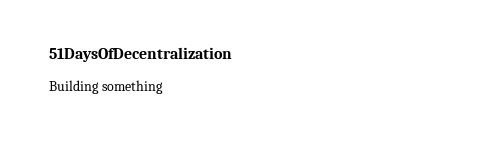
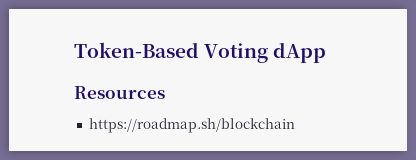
[49,47,232,62] [49,80,163,94] 51DaysOfDecentralization // Building something -> [74,42,327,63] [74,86,165,99] [88,118,295,133] Token-Based Voting dApp // Resources // https://roadmap.sh/blockchain

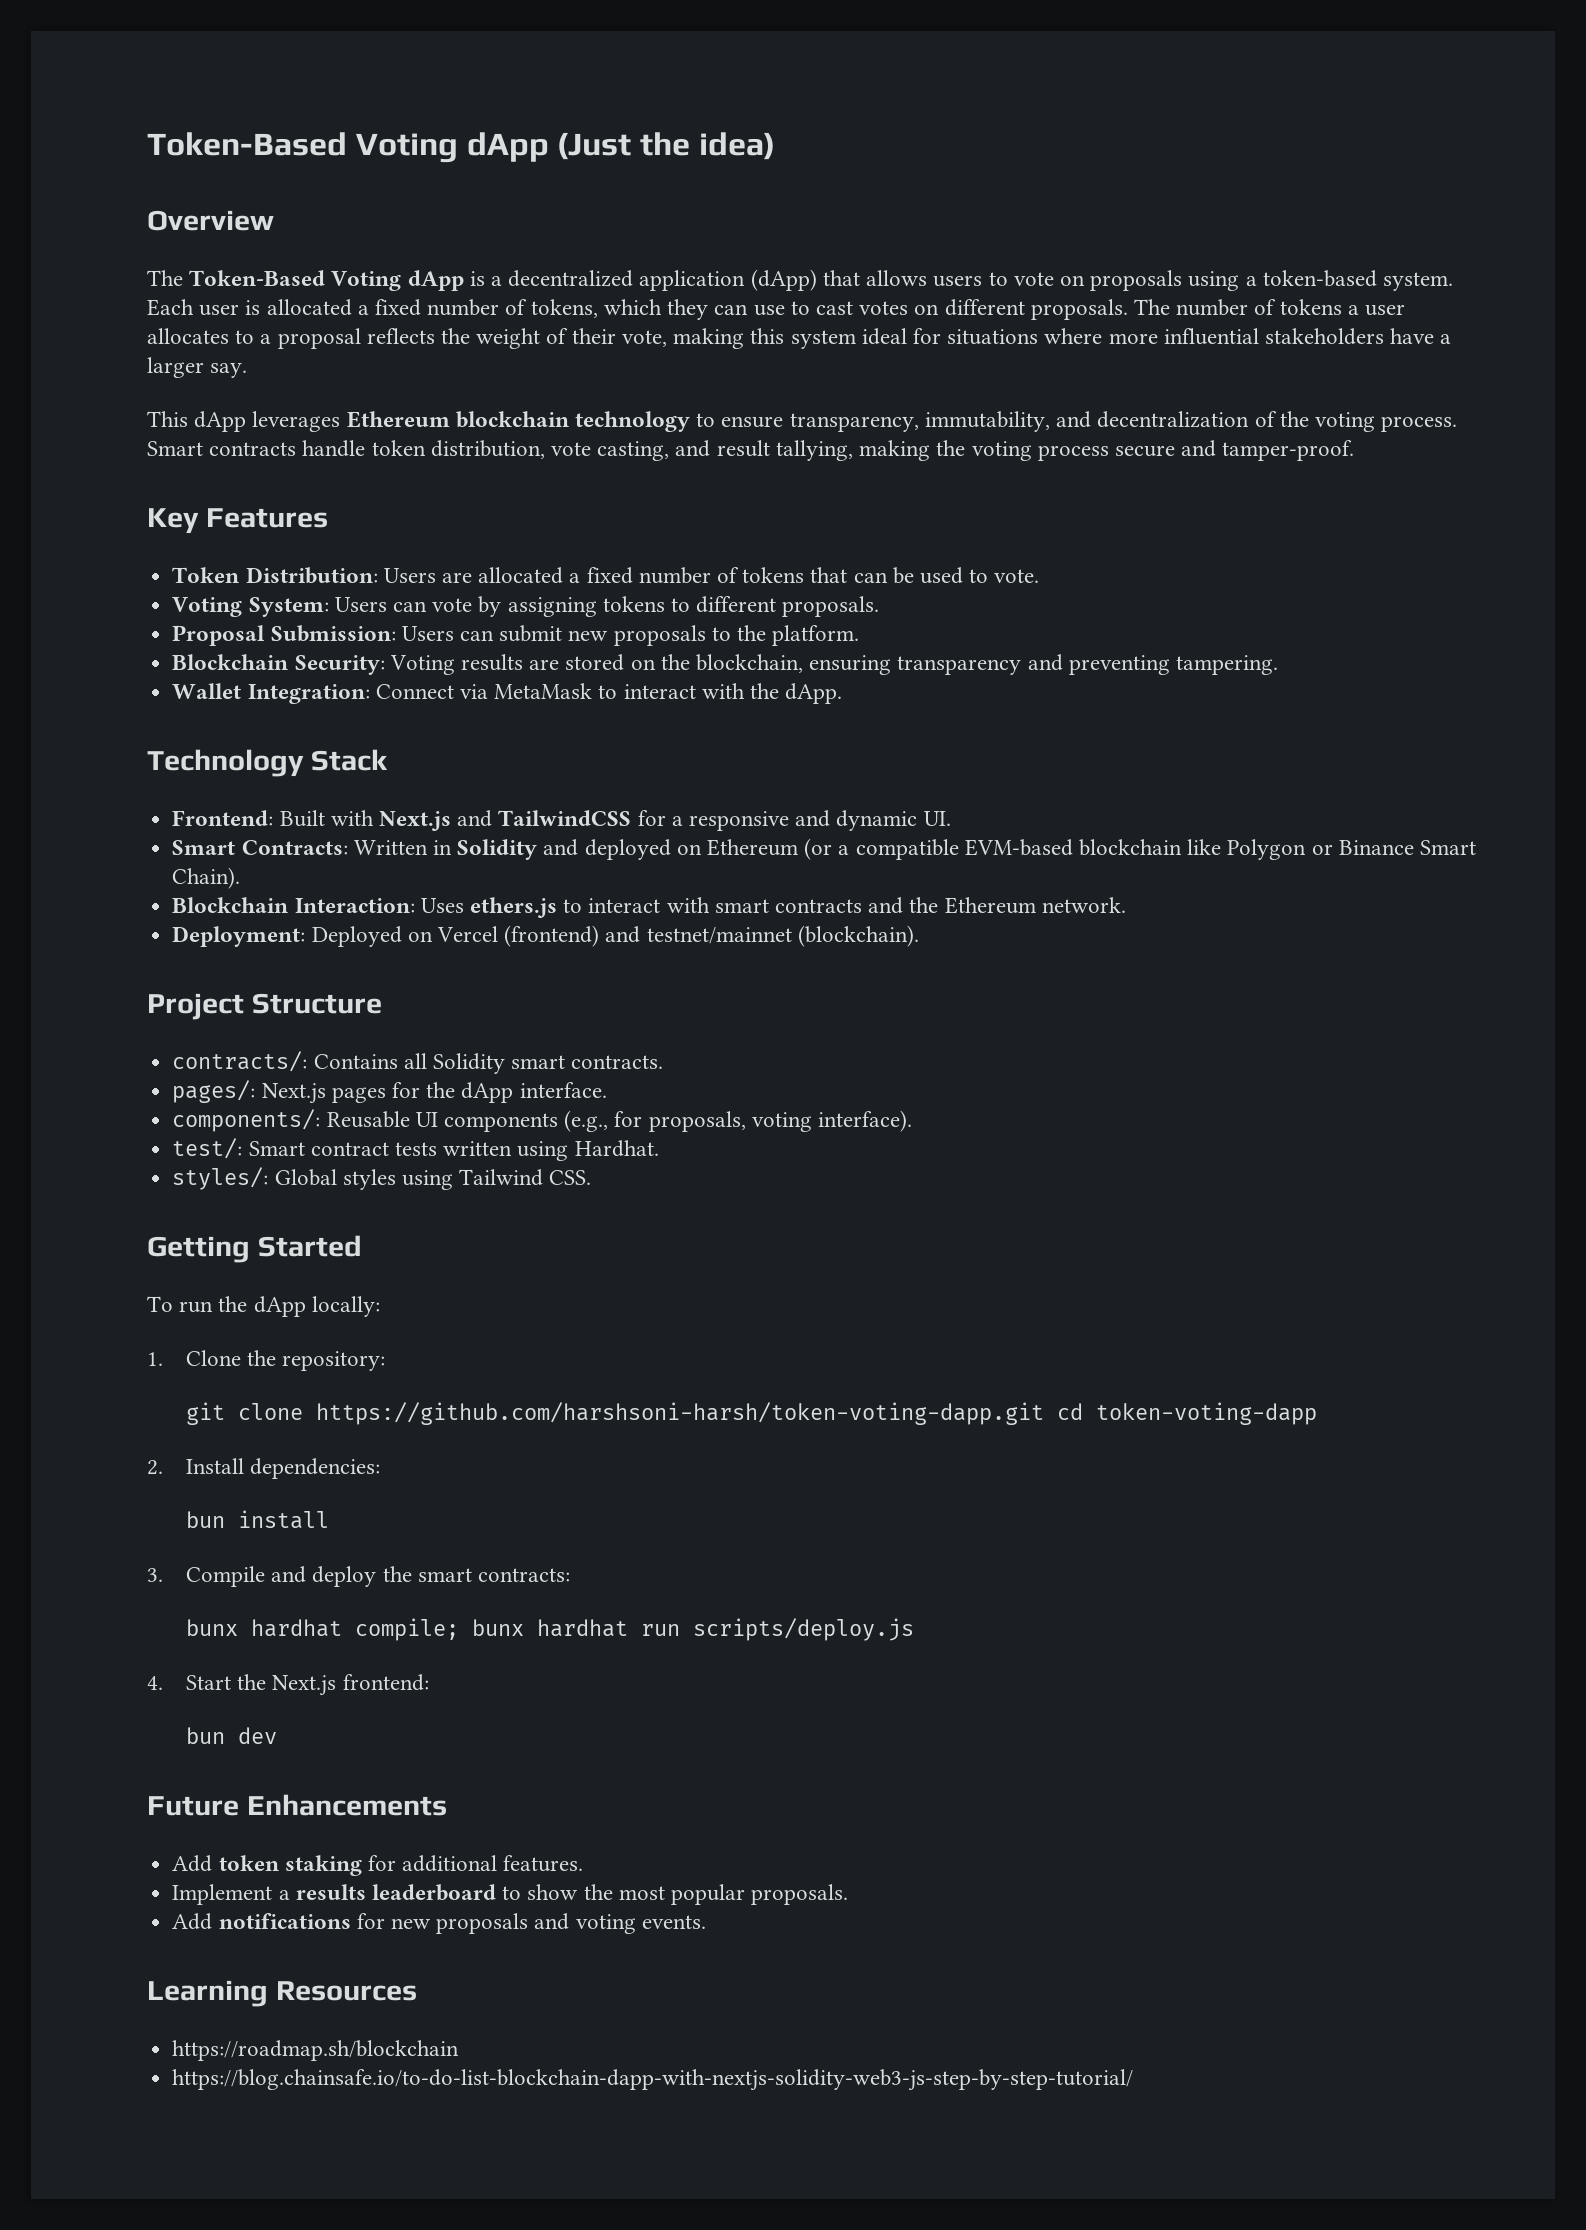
[74,42,327,63] Token-Based Voting dApp // -> [147,132,775,163] [147,210,274,231] [147,269,1453,291] [147,299,1406,320] [147,328,1452,349] [147,357,248,378] [147,411,1458,432] [147,440,1355,461] [147,508,328,534] [172,567,1040,584] [172,596,880,617] [172,625,860,646] [172,654,1279,675] [172,683,843,704] [147,749,388,777] [172,810,951,831] [172,838,1477,860] [172,867,241,889] [172,897,1126,918] [172,925,919,947] [147,993,382,1020] [172,1051,664,1074] [172,1080,607,1104] [172,1109,912,1132] [172,1138,659,1161] [172,1167,592,1190] [147,1235,362,1263] [147,1296,380,1317] [147,1350,386,1371] [185,1402,1317,1425] [147,1458,381,1479] [185,1510,329,1529] [147,1566,570,1587] [185,1618,914,1641] [147,1674,429,1696] [185,1727,277,1744] [147,1794,447,1816] [172,1855,584,1876] [172,1884,849,1905] [172,1913,706,1934] [147,1980,268,2007] Token-Based Voting dApp (Just the idea) // Overview // The Token-Based Voting dApp is a decentralized application (dApp) that allows users to vote on proposals using a token-based system. Each user is allocated a fixed number of tokens, which they can use to cast votes on different proposals. The number of tokens a user allocates to a proposal reflects the weight of their vote, making this system ideal for situations where more influential stakeholders have a larger say. // This dApp leverages Ethereum blockchain technology to ensure transparency, immutability, and decentralization of the voting process. Smart contracts handle token distribution, vote casting, and result tallying, making the voting process secure and tamper-proof. // Key Features // Token Distribution: Users are allocated a fixed number of tokens that can be used to vote. // Voting System: Users can vote by assigning tokens to different proposals. // Proposal Submission: Users can submit new proposals to the platform. // Blockchain Security: Voting results are stored on the blockchain, ensuring transparency and preventing tampering. // Wallet Integration: Connect via MetaMask to interact with the dApp. // Technology Stack // Frontend: Built with Next.js and TailwindCSS for a responsive and dynamic UI. // Smart Contracts: Written in Solidity and deployed on Ethereum (or a compatible EVM-based blockchain like Polygon or Binance Smart Chain). // Blockchain Interaction: Uses ethers.js to interact with smart contracts and the Ethereum network. // Deployment: Deployed on Vercel (frontend) and testnet/mainnet (blockchain). // Project Structure // contracts/: Contains all Solidity smart contracts. // pages/: Next.js pages for the dApp interface. // components/: Reusable UI components (e.g., for proposals, voting interface). // test/: Smart contract tests written using Hardhat. // styles/: Global styles using Tailwind CSS. // Getting Started // To run the dApp locally: // 1. Clone the repository: // git clone https://github.com/harshsoni-harsh/token-voting-dapp.git cd token-voting-dapp // 2. Install dependencies: // bun install // 3. Compile and deploy the smart contracts: // bunx hardhat compile; bunx hardhat run scripts/deploy.js // 4. Start the Next.js frontend: // bun dev // Future Enhancements // Add token staking for additional features. // Implement a results leaderboard to show the most popular proposals. // Add notifications for new proposals and voting events. // Learning
(295, 125) none -> [172,2069,1134,2091] // https://blog.chainsafe.io/to-do-list-blockchain-dapp-with-nextjs-solidity-web3-js-step-by-step-tutorial/

